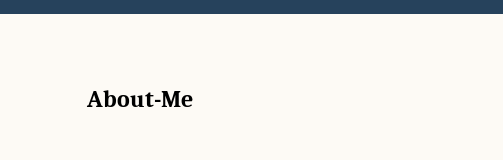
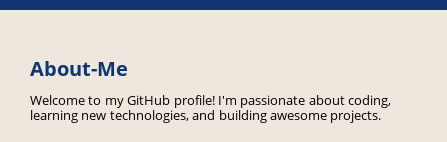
(193, 98) none -> [30,95,391,108] [30,110,382,123] // Welcome to my GitHub profile! I'm passionate about coding, learning new technologies, and building awesome projects.

